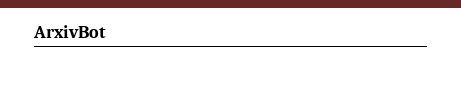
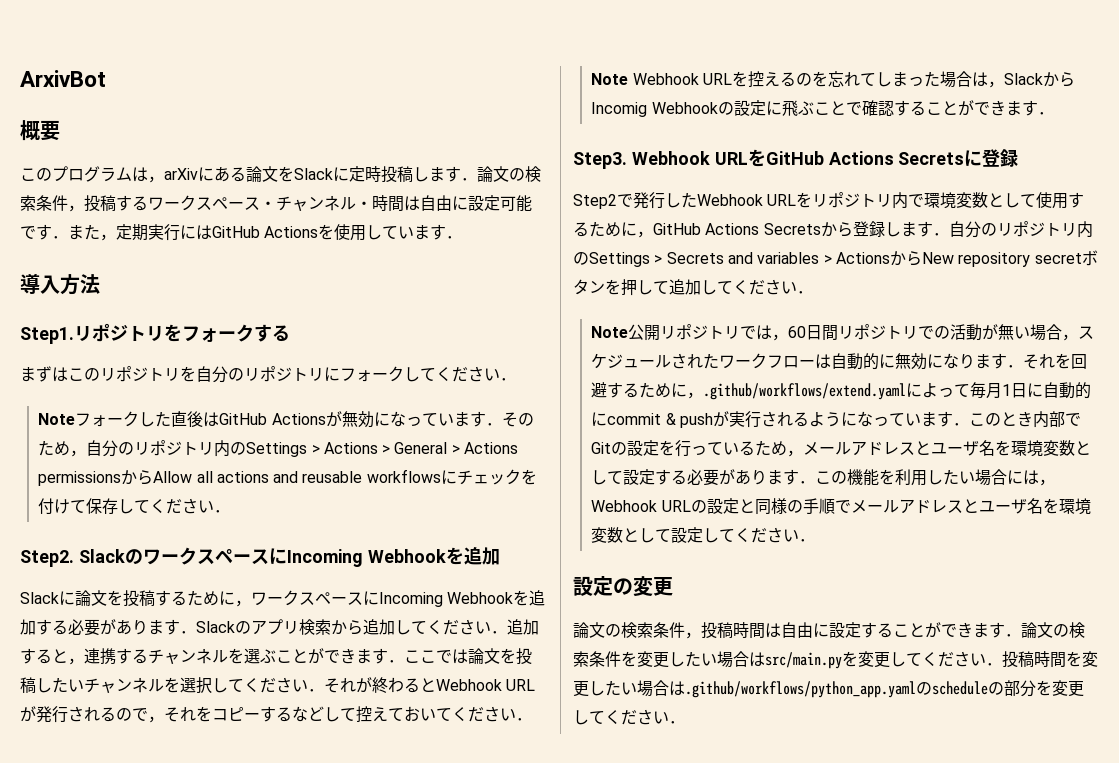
(106, 31) none -> [20,120,60,141] [20,166,541,183] [20,195,532,212] [20,224,463,241] [20,273,100,295] [20,323,290,344] [20,366,516,383] [38,411,534,428] [38,440,519,457] [38,469,537,486] [38,498,231,515] [20,547,500,567] [20,590,546,607] [20,619,539,636] [20,648,532,665] [20,677,536,694] [20,706,532,723] [591,71,1075,88] [591,100,1054,117] [573,149,1019,169] [573,192,1085,209] [573,221,1093,238] [573,250,1098,267] [573,279,813,296] [591,324,1095,341] [591,353,1088,370] [591,382,1092,400] [591,411,1081,428] [591,440,1092,457] [591,469,1056,486] [591,498,1091,515] [591,527,816,543] [573,576,673,597] [573,622,1085,639] [573,651,1098,669] [573,680,1084,698] [573,709,685,725] // 概要 // このプログラムは，arXivにある論文をSlackに定時投稿します．論文の検索条件，投稿するワークスペース・チャンネル・時間は自由に設定可能です．また，定期実行にはGitHub Actionsを使用しています． // 導入方法 // Step1.リポジトリをフォークする // まずはこのリポジトリを自分のリポジトリにフォークしてください． // Noteフォークした直後はGitHub Actionsが無効になっています．そのため，自分のリポジトリ内のSettings > Actions > General > Actions permissionsからAllow all actions and reusable workflowsにチェックを付けて保存してください． // Step2. SlackのワークスペースにIncoming Webhookを追加 // Slackに論文を投稿するために，ワークスペースにIncoming Webhookを追加する必要があります．Slackのアプリ検索から追加してください．追加すると，連携するチャンネルを選ぶことができます．ここでは論文を投稿したいチャンネルを選択してください．それが終わるとWebhook URLが発行されるので，それをコピーするなどして控えておいてください． // Note Webhook URLを控えるのを忘れてしまった場合は，SlackからIncomig Webhookの設定に飛ぶことで確認することができます． // Step3. Webhook URLをGitHub Actions Secretsに登録 // Step2で発行したWebhook URLをリポジトリ内で環境変数として使用するために，GitHub Actions Secretsから登録します．自分のリポジトリ内のSettings > Secrets and variables > ActionsからNew repository secretボタンを押して追加してください． // Note公開リポジトリでは，60日間リポジトリでの活動が無い場合，スケジュールされたワークフローは自動的に無効になります．それを回避するために，.github/workflows/extend.yamlによって毎月1日に自動的にcommit & pushが実行されるようになっています．このとき内部でGitの設定を行っているため，メールアドレスとユーザ名を環境変数として設定する必要があります．この機能を利用したい場合には，Webhook URLの設定と同様の手順でメールアドレスとユーザ名を環境変数として設定してください． // 設定の変更 // 論文の検索条件，投稿時間は自由に設定することができます．論文の検索条件を変更したい場合はsrc/main.pyを変更してください．投稿時間を変更したい場合は.github/workflows/python_app.yamlのscheduleの部分を変更してください．

